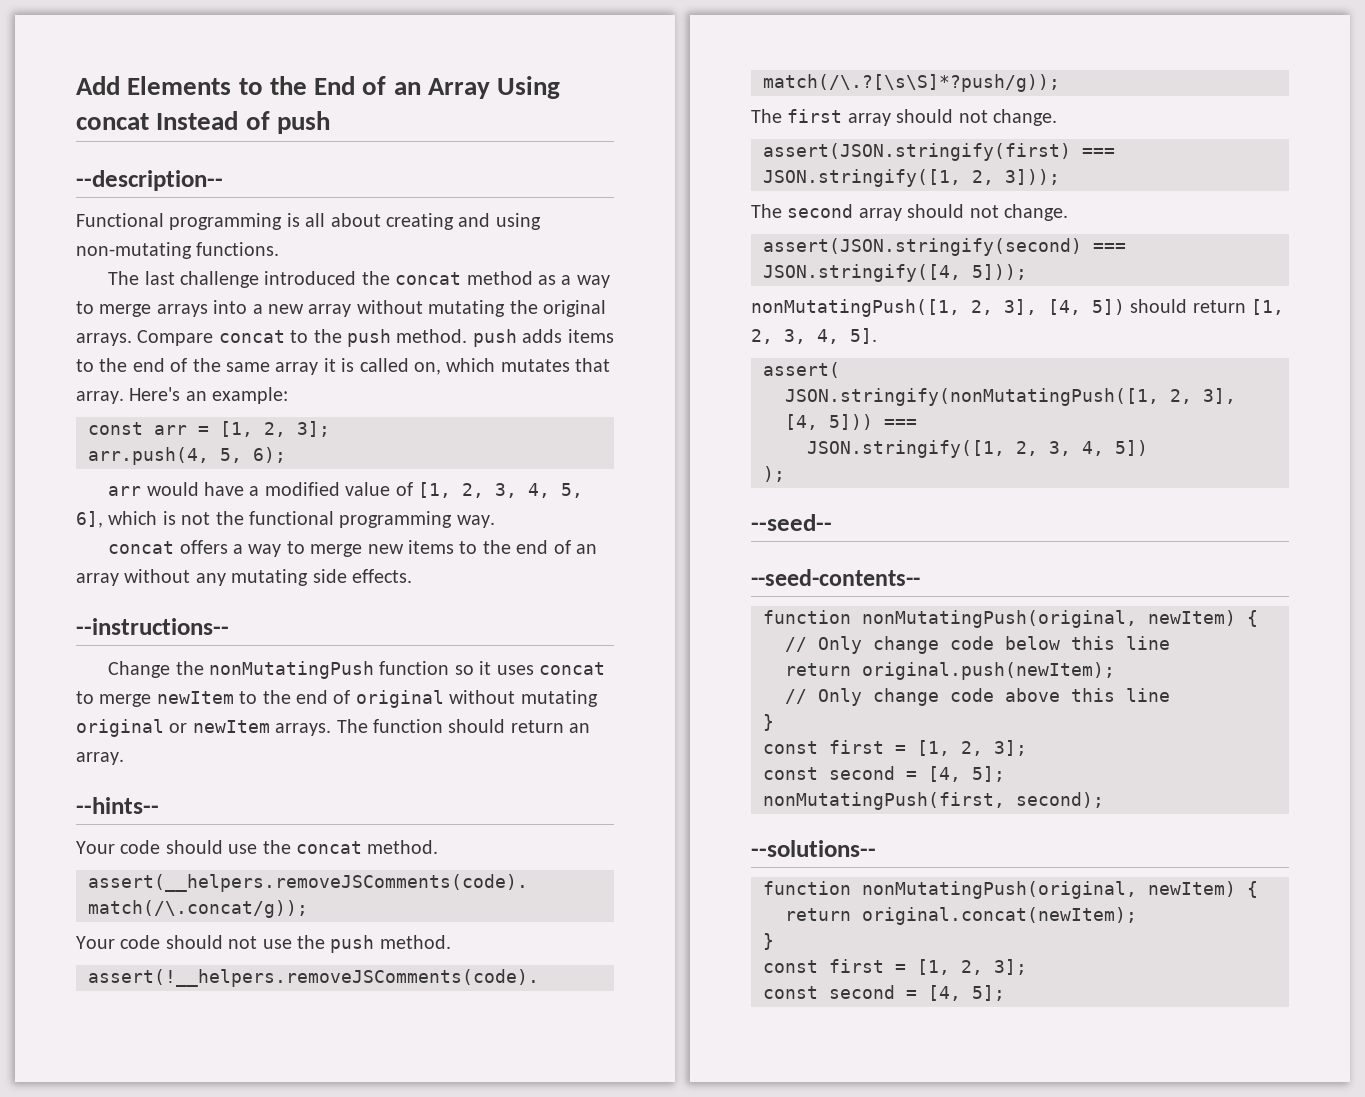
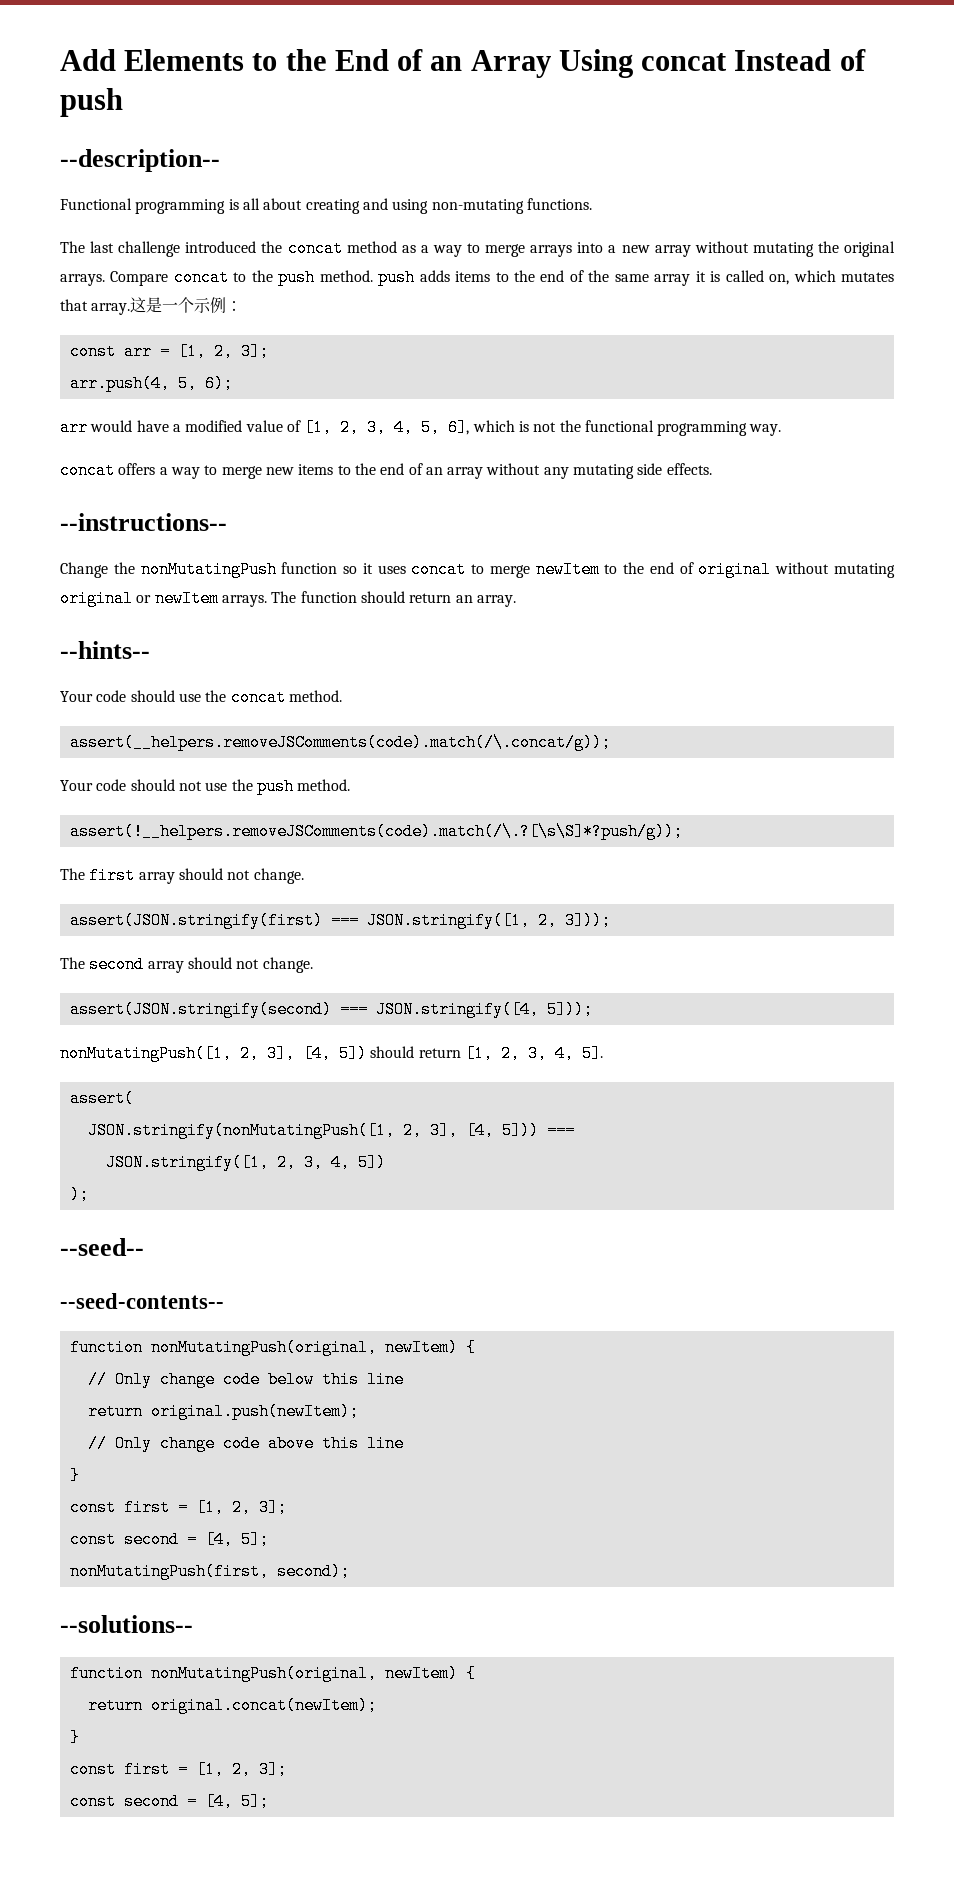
[129,387,289,404] Here's an example: -> [130,297,243,313] 这是一个示例：

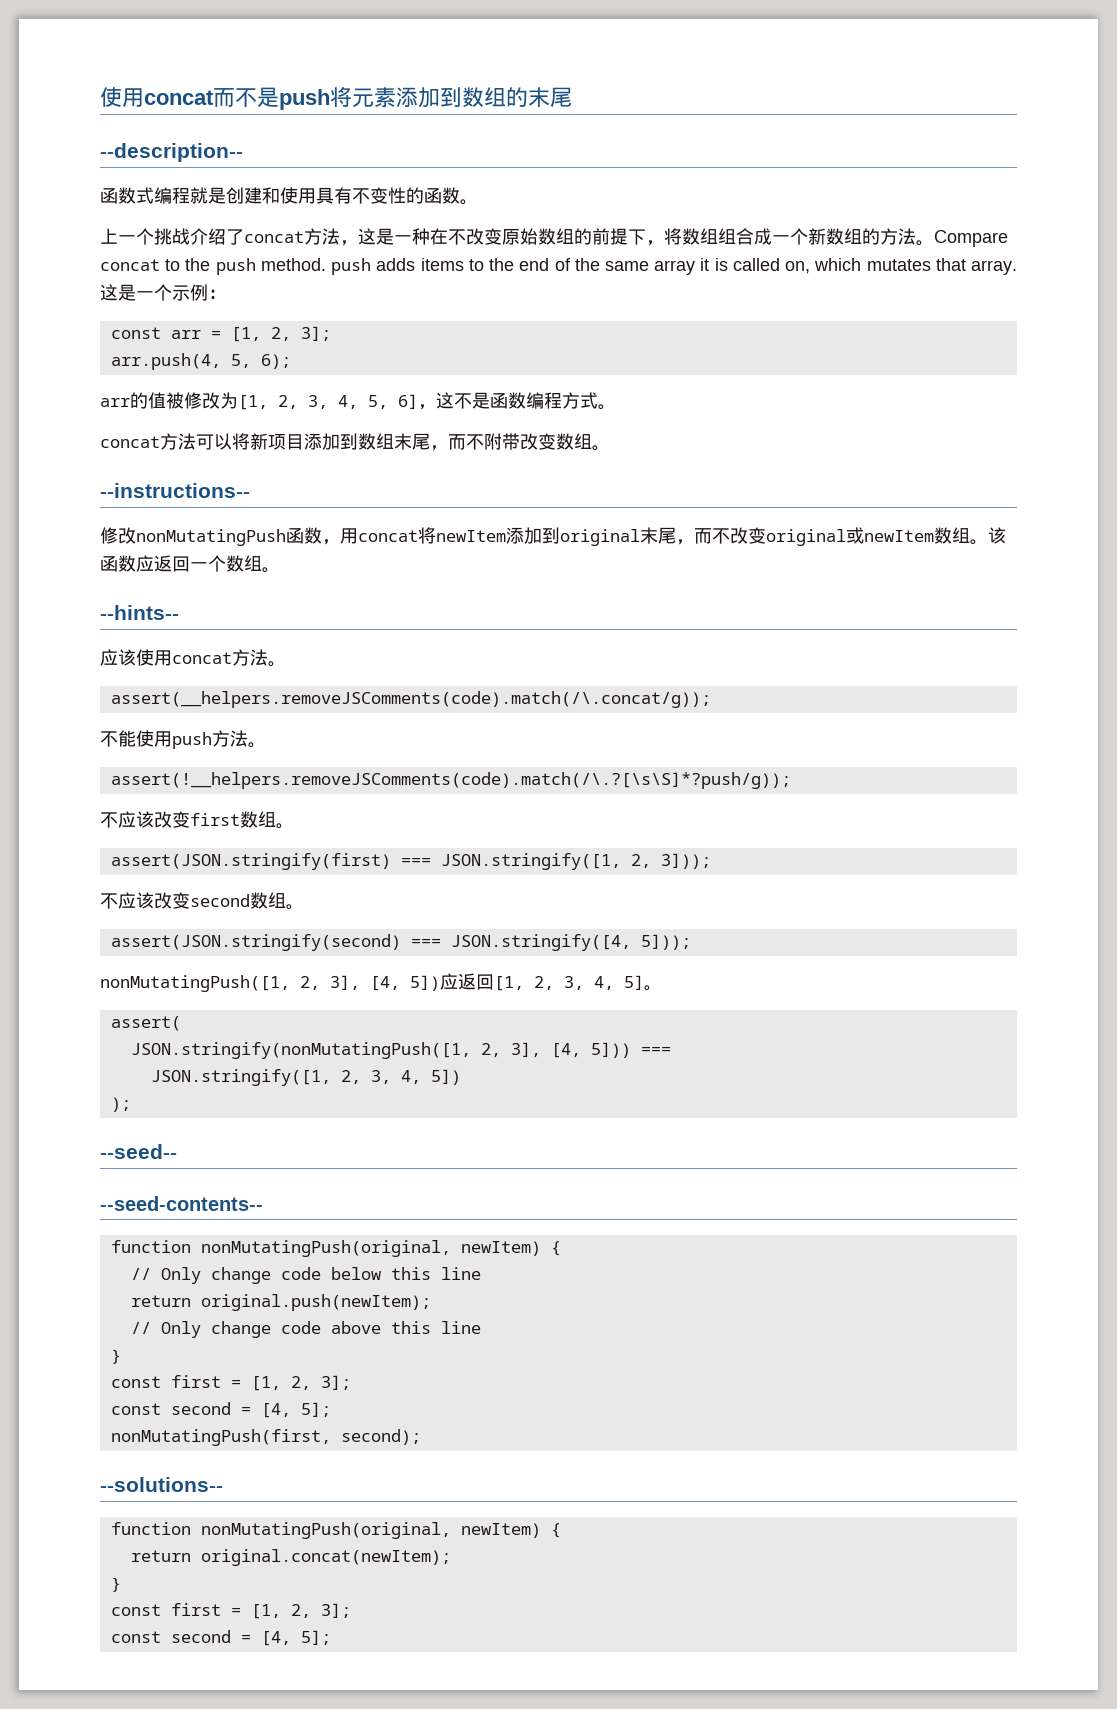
[60,49,866,78] [60,88,123,117] [60,149,220,172] [60,198,592,214] [60,240,896,257] [60,274,105,286] Add Elements to the End of an Array Using concat Instead of push // --description-- // Functional programming is all about creating and using non-mutating functions. // The last challenge introduced the concat method as a way to merge arrays into a new array without mutating the original arrays. -> [100,86,572,110] [100,143,243,162] [100,187,478,205] [100,228,934,246] 使用concat而不是push将元素添加到数组的末尾 // --description-- // 函数式编程就是创建和使用具有不变性的函数。 // 上一个挑战介绍了concat方法，这是一种在不改变原始数组的前提下，将数组组合成一个新数组的方法。
[90,420,301,432] would have a modified value of -> [130,392,238,409] 的值被修改为
[448,419,782,436] [60,462,712,479] [60,513,227,531] [60,561,895,578] [60,590,516,607] [60,641,150,659] [60,689,342,706] [69,734,611,751] [60,778,351,795] [69,823,683,840] [60,867,304,884] 6], which is not the functional programming way. // concat offers a way to merge new items to the end of an array without any mutating side effects. // --instructions-- // Change the nonMutatingPush function so it uses concat to merge newItem to the end of original without mutating original or newItem arrays. The function should return an array. // --hints-- // Your code should use the concat method. // assert(__helpers.removeJSComments(code).match(/\.concat/g)); // Your code should not use the push method. // assert(!__helpers.removeJSComments(code).match(/\.?[\s\S]*?push/g)); // The first array should not change. -> [398,392,616,410] [100,433,610,451] [100,483,250,498] [100,527,1006,546] [100,555,280,573] [100,605,179,620] [100,649,286,667] [110,691,711,708] [100,730,266,749] [110,772,791,789] [100,811,294,829] 6]，这不是函数编程方式。 // concat方法可以将新项目添加到数组末尾，而不附带改变数组。 // --instructions-- // 修改nonMutatingPush函数，用concat将newItem添加到original末尾，而不改变original或newItem数组。该函数应返回一个数组。 // --hints-- // 应该使用concat方法。 // assert(__helpers.removeJSComments(code).match(/\.concat/g)); // 不能使用push方法。 // assert(!__helpers.removeJSComments(code).match(/\.?[\s\S]*?push/g)); // 不应该改变first数组。
[60,956,313,973] The second array should not change. -> [100,892,304,910] 不应该改变second数组。
[370,1045,603,1062] should return [1, 2, 3, 4, 5]. -> [440,973,662,991] 应返回[1, 2, 3, 4, 5]。

